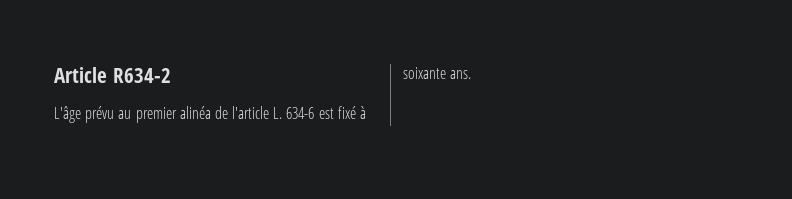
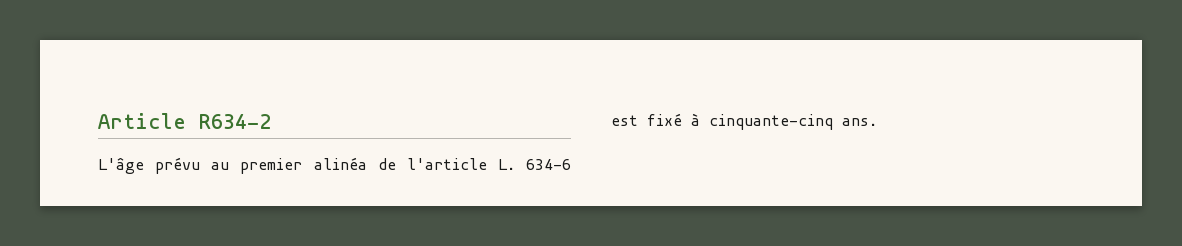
[403,67,446,79] soixante -> [709,114,833,130] cinquante-cinq

